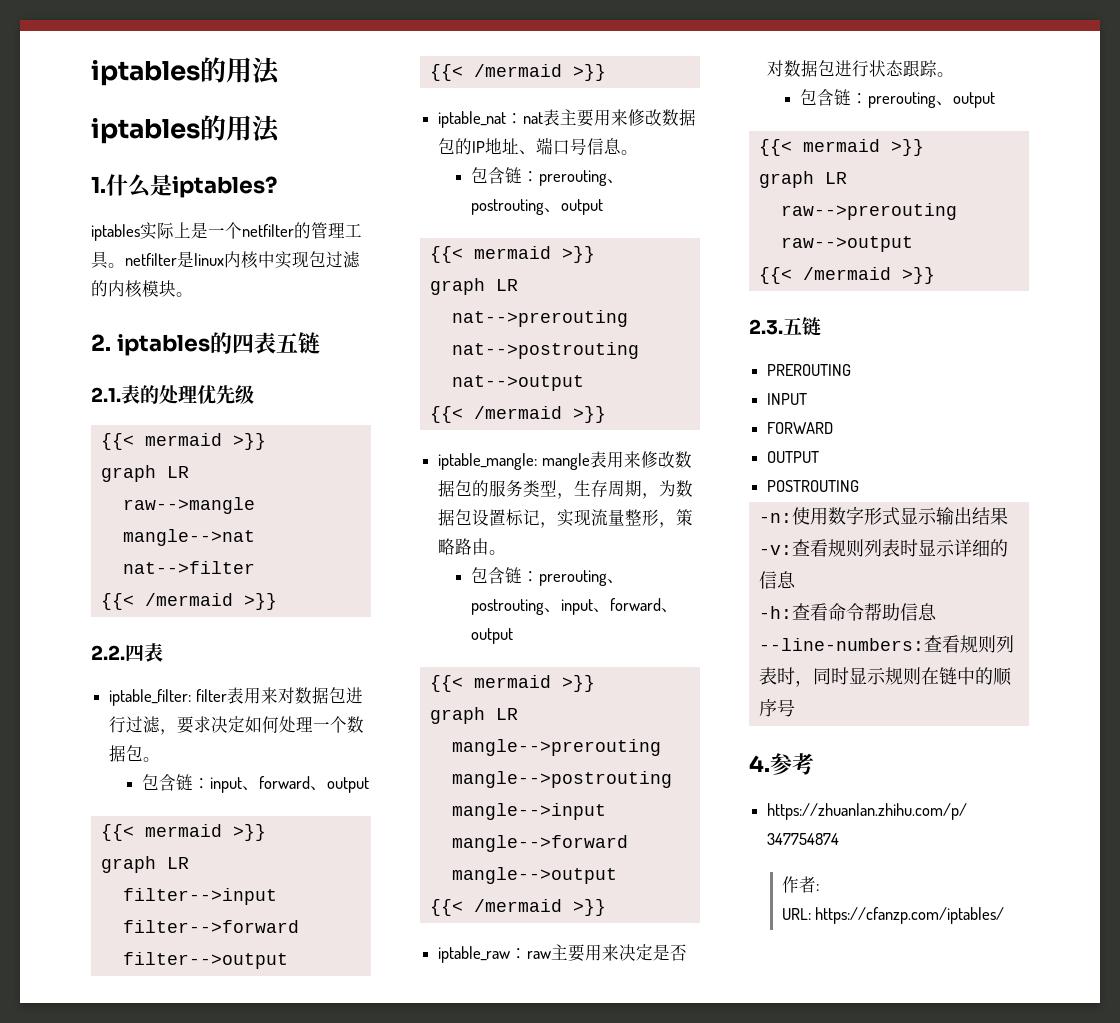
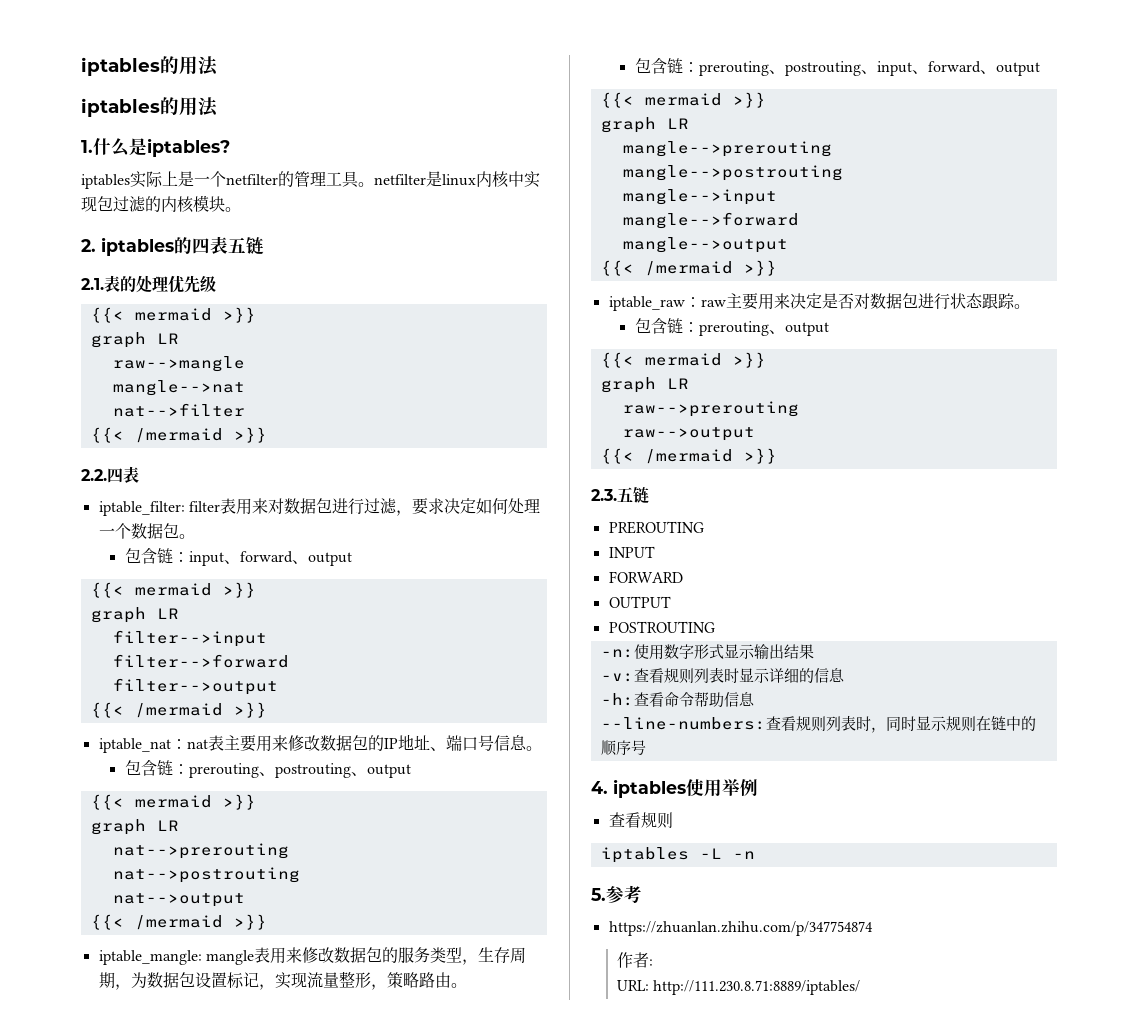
(770, 763) none -> [613,779,758,798] [608,812,673,829] [600,847,755,863] [591,888,606,901] iptables使用举例 // 查看规则 // iptables -L -n // 5.
[815,907,1005,924] https://cfanzp.com/iptables/ -> [653,980,861,995] http://111.230.8.71:8889/iptables/

